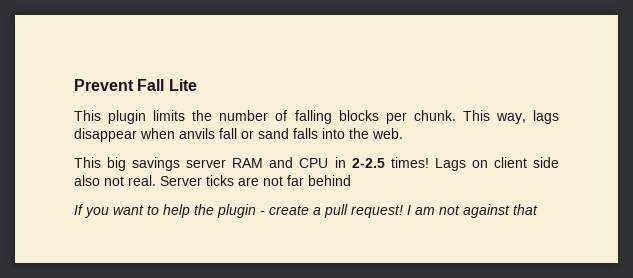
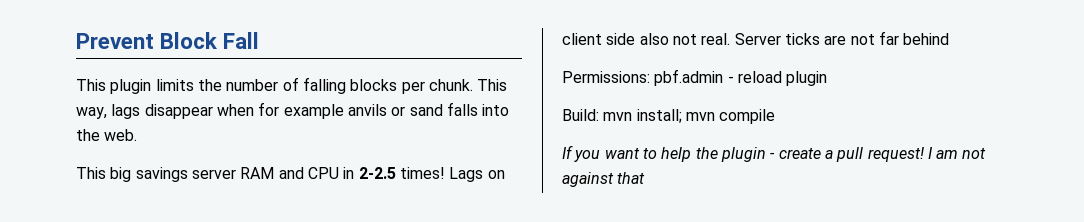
(134, 85) none -> [160,32,219,49] Block
[168,79,197,91] Lite -> (260, 40) none
[179,128,237,139] anvils fall -> [258,102,387,119] for example anvils
(351, 180) none -> [562,69,828,86] [562,109,776,124] // Permissions: pbf.admin - reload plugin // Build: mvn install; mvn compile

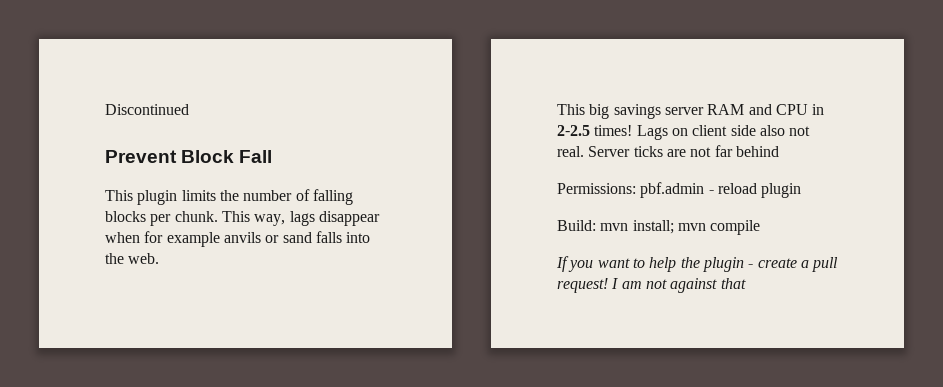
(76, 41) none -> [105,104,189,115] Discontinued //

